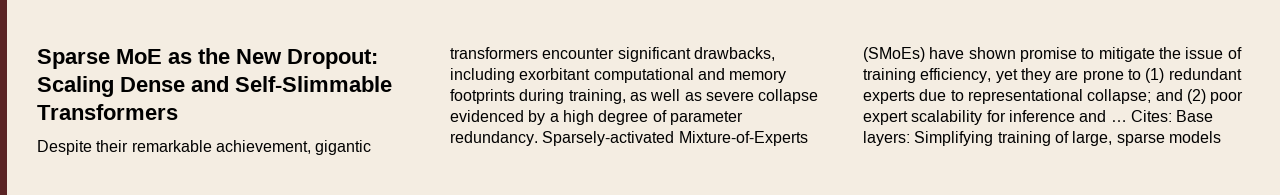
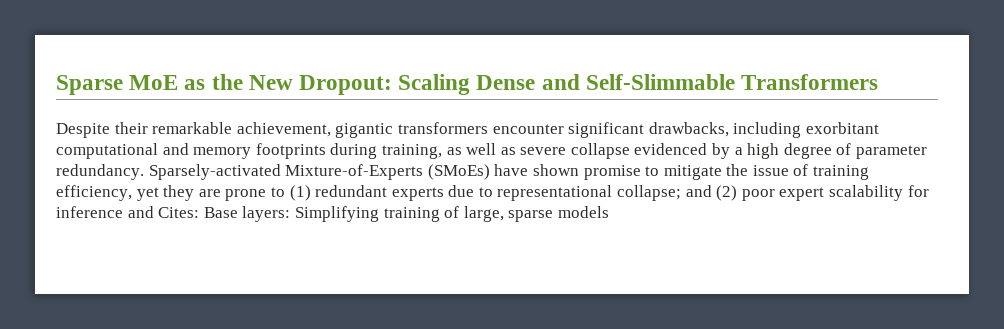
[1110,120,1127,122] … -> (154, 212) none

